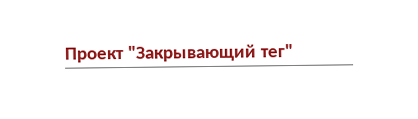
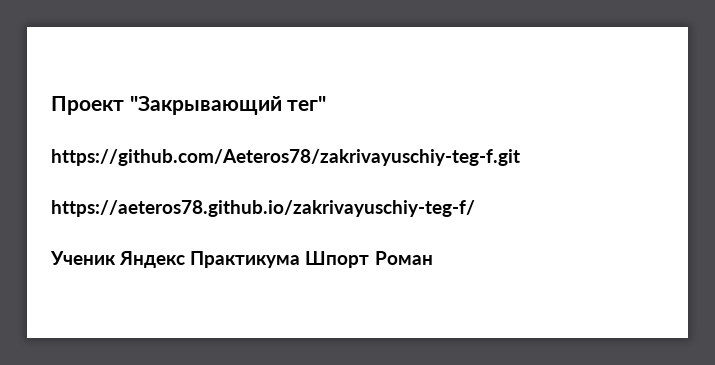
(294, 50) none -> [51,149,520,166] [51,200,475,217] [50,251,433,268] // https://github.com/Aeteros78/zakrivayuschiy-teg-f.git // https://aeteros78.github.io/zakrivayuschiy-teg-f/ // Ученик Яндекс Практикума Шпорт Роман

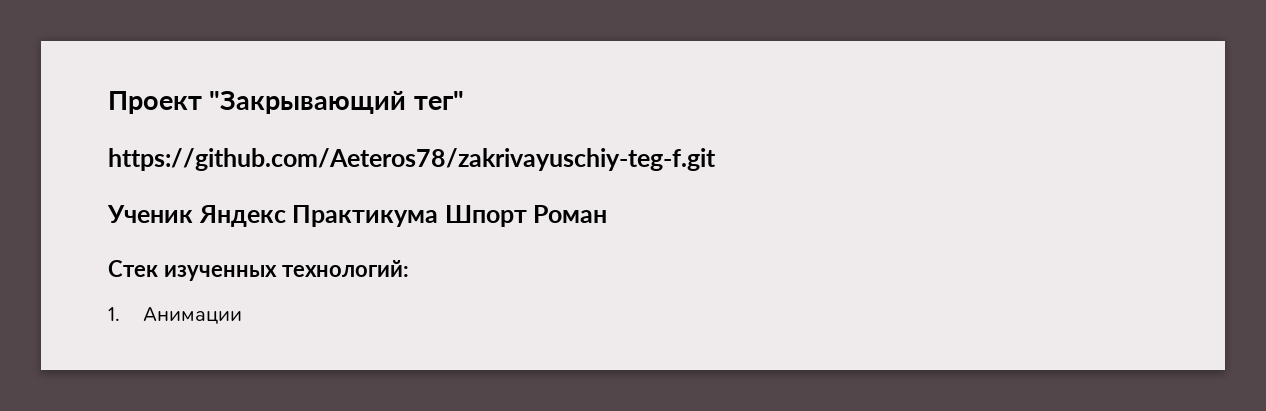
[51,200,475,217] // https://aeteros78.github.io/zakrivayuschiy-teg-f/ -> (716, 159) none
(433, 258) none -> [108,260,409,281] [108,307,243,324] // Стек изученных технологий: // 1. Анимации

